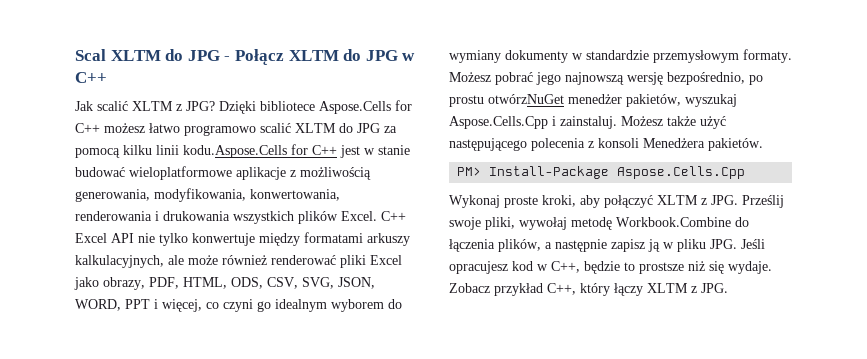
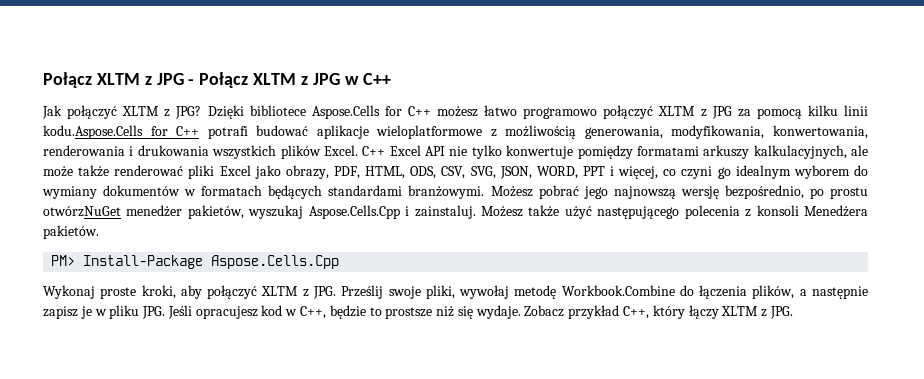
[75,49,184,61] Scal XLTM do -> [43,72,152,88] Połącz XLTM z
[343,49,362,61] do -> [301,76,309,85] z
[97,101,128,111] scalić -> [67,105,118,119] połączyć
[260,123,353,133] scalić XLTM do -> [603,105,707,119] połączyć XLTM z
[340,145,410,158] [75,166,286,180] jest w stanie budować wieloplatformowe aplikacje -> [207,125,483,139] potrafi budować aplikacje wieloplatformowe
[259,233,300,246] między -> [577,145,633,159] pomiędzy
[222,255,267,265] również -> [78,165,110,177] także
[505,49,792,63] dokumenty w standardzie przemysłowym formaty. -> [103,185,485,199] dokumentów w formatach będących standardami branżowymi.
[648,239,660,252] ją -> [80,306,92,319] je

